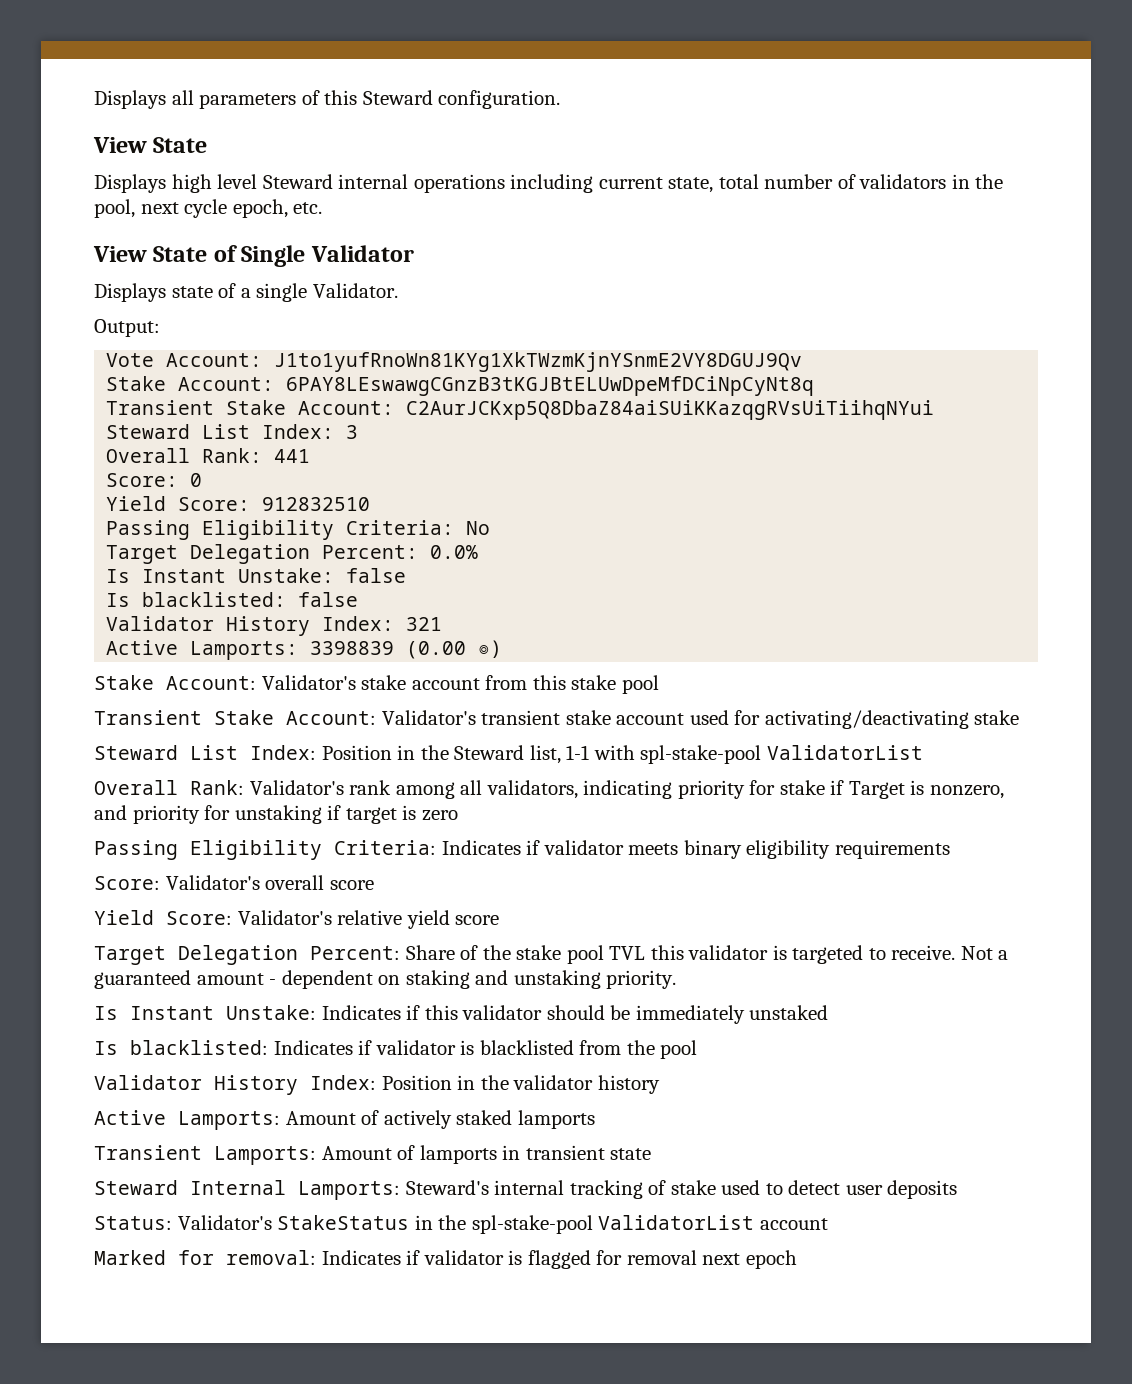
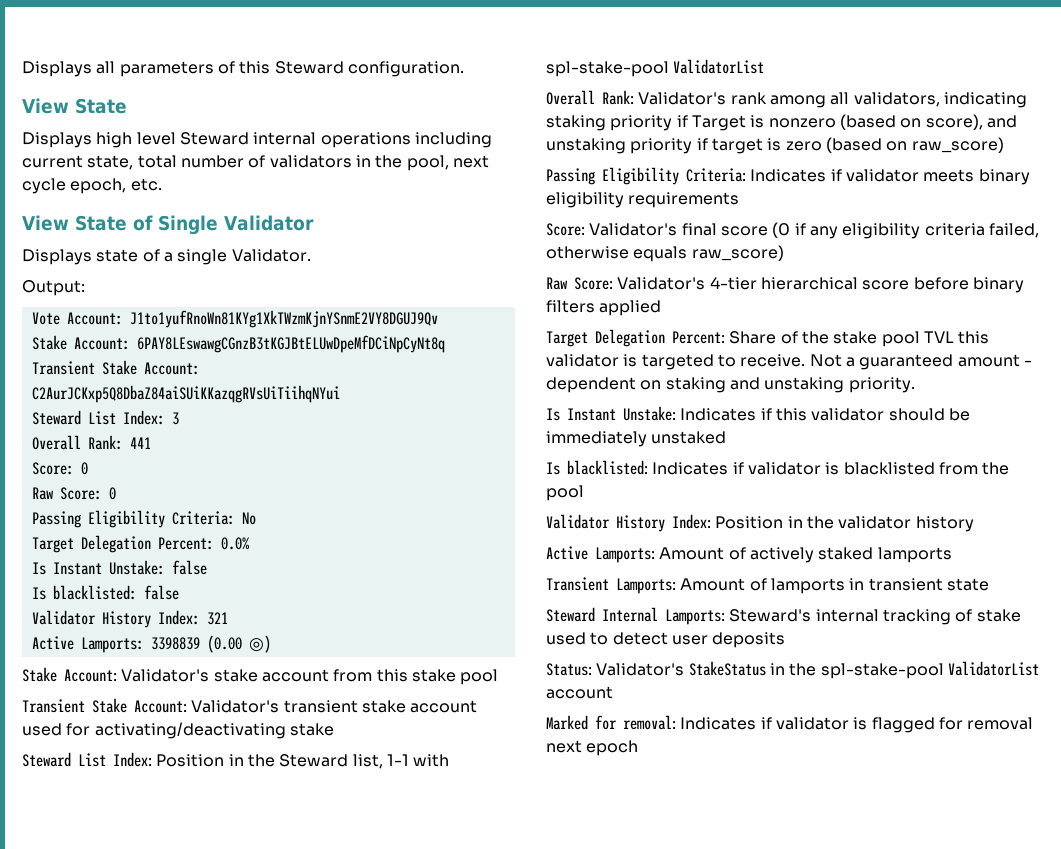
[106,496,371,511] Yield Score: 912832510 -> [31,487,116,500] Raw Score: 0
[677,780,1004,799] [94,805,322,824] priority for stake if Target is nonzero, and priority for unstaking -> [546,114,1017,131] [546,138,693,154] staking priority if Target is nonzero (based on score), and unstaking priority
(458, 815) none -> [825,137,1004,153] (based on raw_score)
[265,875,374,890] [94,910,500,929] overall score // Yield Score: Validator's relative yield score -> [681,222,1039,239] [546,245,784,262] [546,277,1024,293] [546,300,662,316] final score (0 if any eligibility criteria failed, otherwise equals raw_score) // Raw Score: Validator's 4-tier hierarchical score before binary filters applied

